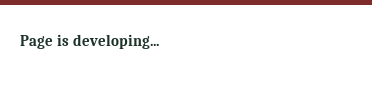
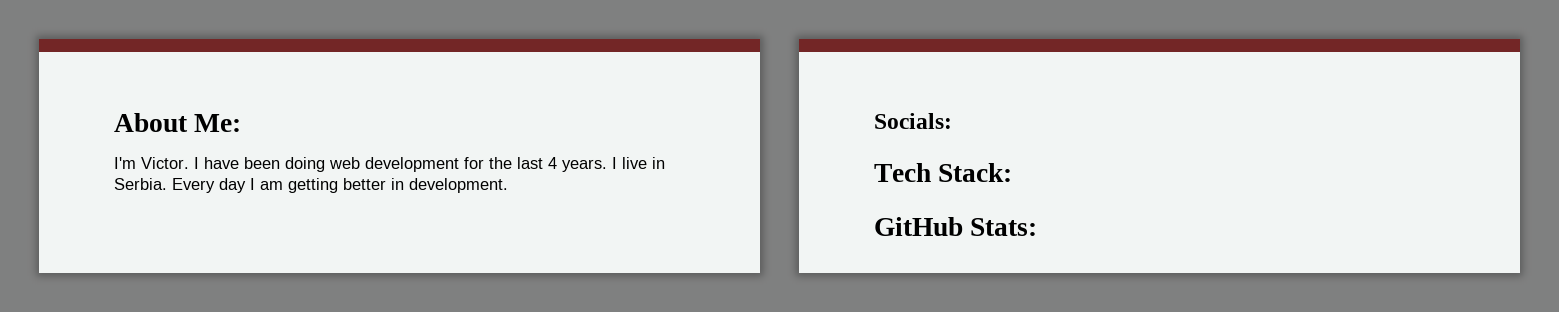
[20,34,160,49] Page is developing... -> [114,113,242,132] [114,157,665,172] [114,178,508,193] [874,113,952,129] [874,163,1013,182] [874,217,1038,236] About Me: // I'm Victor. I have been doing web development for the last 4 years. I live in Serbia. Every day I am getting better in development. // Socials: // Tech Stack: // GitHub Stats:

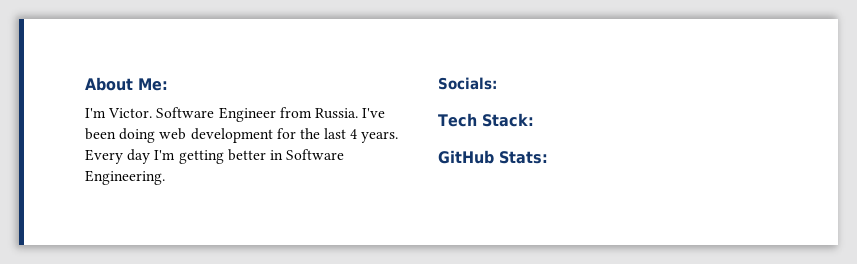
[194,157,239,169] I have -> [156,107,386,122] Software Engineer from Russia. I've
[612,157,665,169] [114,178,283,193] I live in Serbia. Every day I am -> [85,149,176,164] Every day I'm
[409,178,508,193] development. -> [286,149,345,160] [85,170,165,185] Software Engineering.

